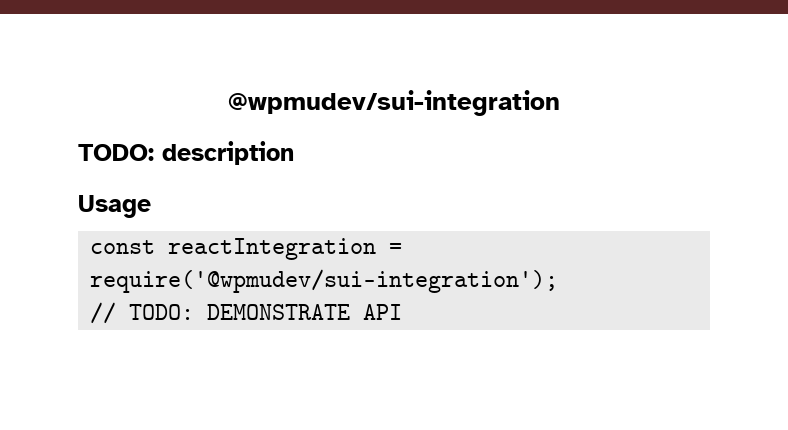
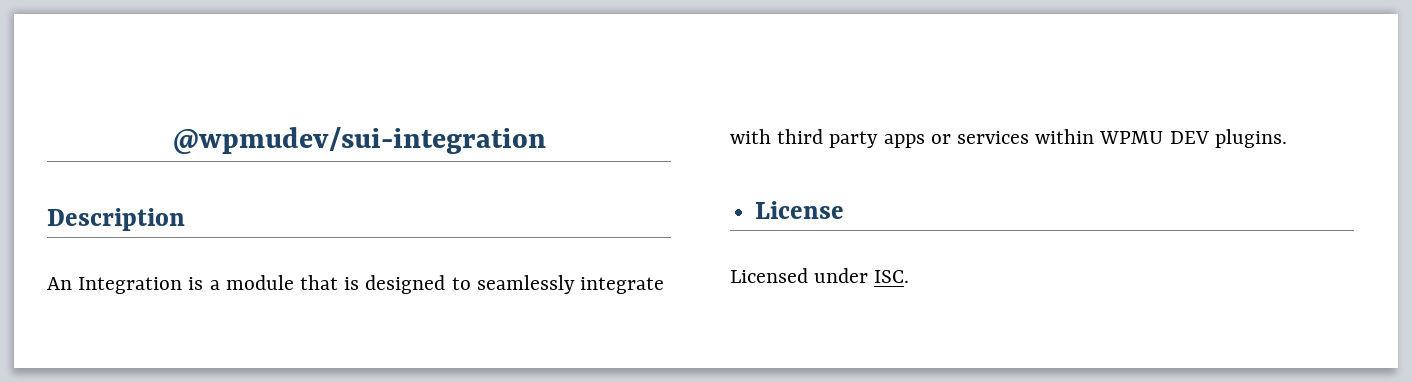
[78,141,294,165] [78,195,151,218] [90,238,403,260] [90,269,559,293] [90,302,403,324] TODO: description // Usage // const reactIntegration = require('@wpmudev/sui-integration'); // // TODO: DEMONSTRATE API -> [47,208,185,231] [47,275,665,294] [730,129,1287,148] [755,201,845,219] [730,268,910,283] Description // An Integration is a module that is designed to seamlessly integrate with third party apps or services within WPMU DEV plugins. // License // Licensed under ISC.

